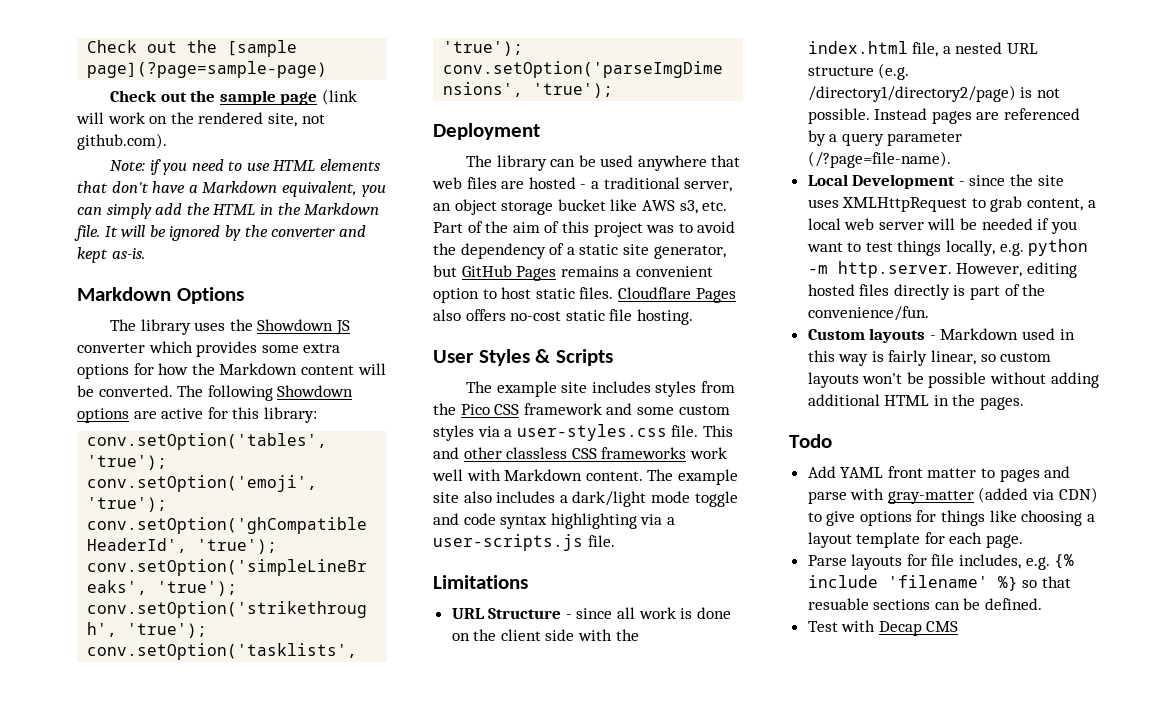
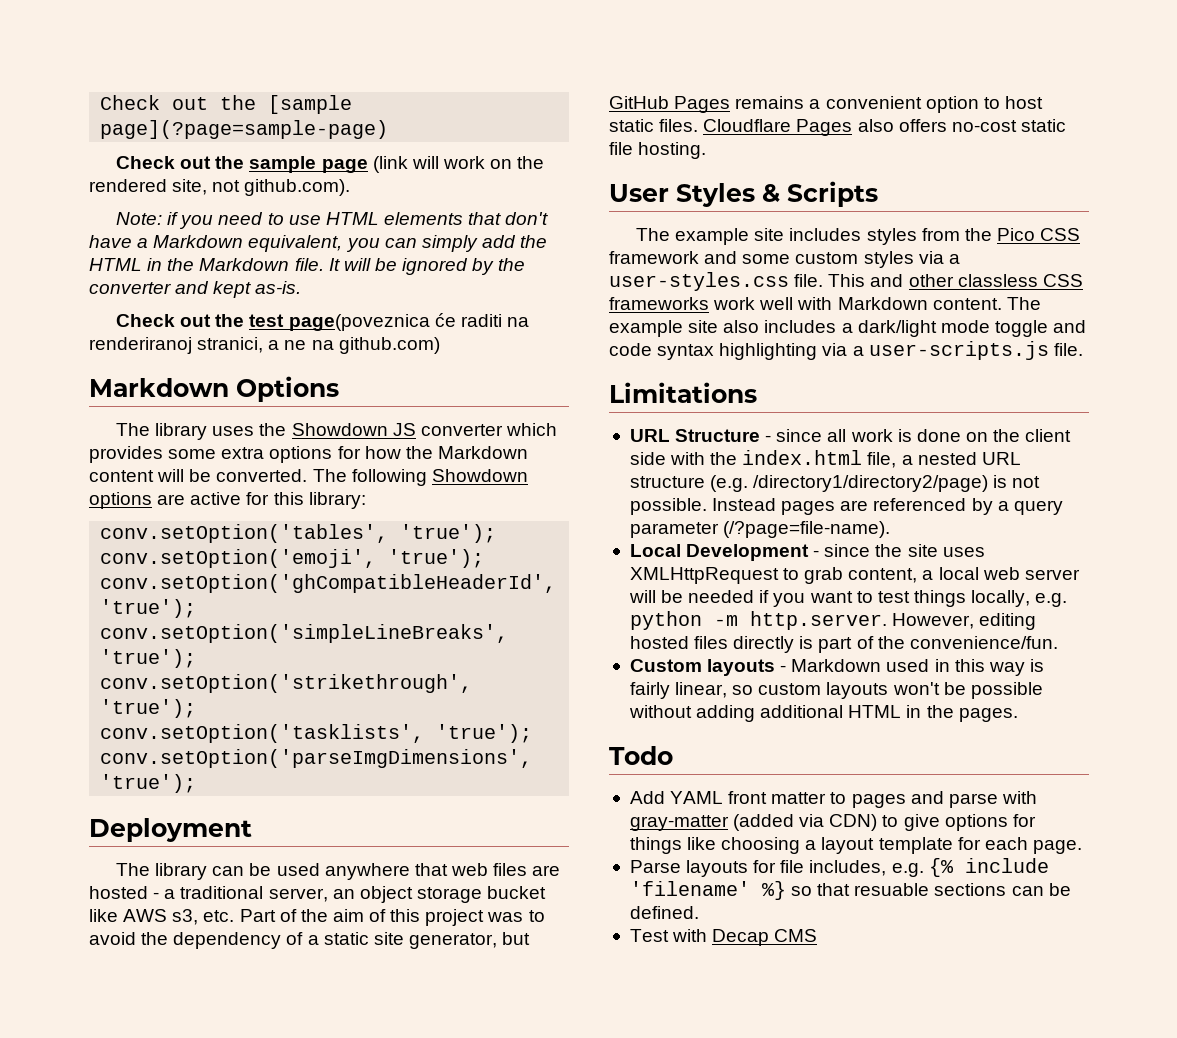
(145, 253) none -> [116,313,529,331] [89,337,440,354] // Check out the test page(poveznica će raditi na renderiranoj stranici, a ne na github.com)

